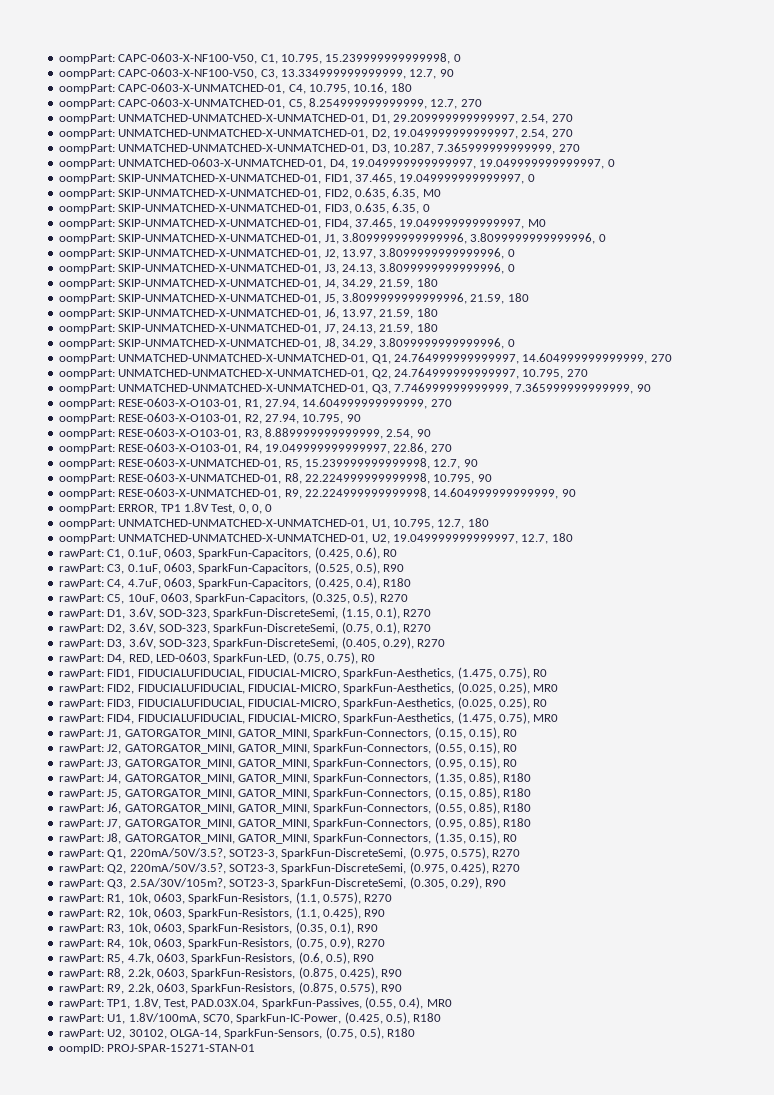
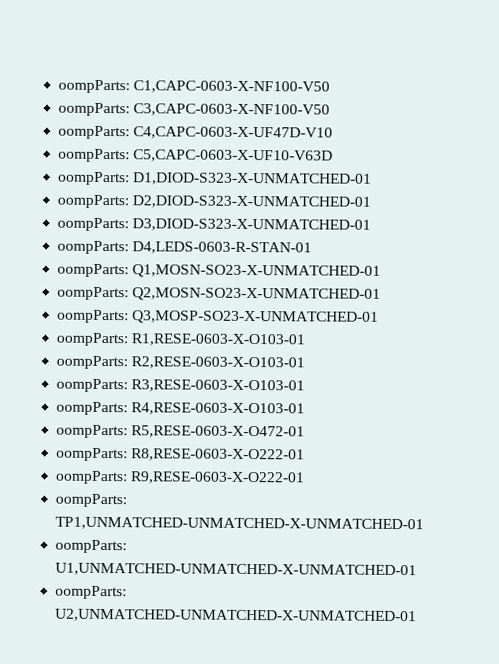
[58,53,461,64] [58,68,454,79] [58,83,412,94] [58,98,482,109] [58,114,573,124] [58,129,573,139] [58,143,580,154] [58,158,615,169] [58,173,535,184] [58,188,441,199] [58,203,430,214] [58,218,546,229] [58,233,606,244] [58,248,515,259] [58,263,515,274] [58,278,438,289] [58,293,529,304] [58,308,438,319] [58,323,438,334] [58,338,515,349] [58,353,672,364] [58,368,588,379] [58,383,651,394] [58,398,452,409] [58,413,361,424] [58,428,431,439] [58,443,452,454] [58,458,478,469] [58,473,492,484] [58,488,576,499] [58,503,273,514] [58,518,489,529] [58,533,573,544] [58,547,398,559] [58,562,405,574] [58,577,412,589] [58,592,409,604] [58,607,432,619] [58,622,432,634] [58,637,446,649] [58,652,376,664] [58,667,548,679] [58,682,559,694] [58,697,548,709] [58,712,559,724] [58,727,518,739] [58,742,518,754] [58,757,518,769] [58,772,532,784] [58,787,532,799] [58,802,532,814] [58,817,532,829] [58,832,518,844] [58,847,521,859] [58,862,521,874] [58,877,507,889] [58,892,393,904] [58,907,386,919] [58,922,379,934] [58,937,386,949] [58,952,375,964] [58,967,403,979] [58,982,403,994] [58,997,452,1009] [58,1012,442,1024] [58,1027,416,1039] [58,1044,256,1054] oompPart: CAPC-0603-X-NF100-V50, C1, 10.795, 15.239999999999998, 0 // oompPart: CAPC-0603-X-NF100-V50, C3, 13.334999999999999, 12.7, 90 // oompPart: CAPC-0603-X-UNMATCHED-01, C4, 10.795, 10.16, 180 // oompPart: CAPC-0603-X-UNMATCHED-01, C5, 8.254999999999999, 12.7, 270 // oompPart: UNMATCHED-UNMATCHED-X-UNMATCHED-01, D1, 29.209999999999997, 2.54, 270 // oompPart: UNMATCHED-UNMATCHED-X-UNMATCHED-01, D2, 19.049999999999997, 2.54, 270 // oompPart: UNMATCHED-UNMATCHED-X-UNMATCHED-01, D3, 10.287, 7.365999999999999, 270 // oompPart: UNMATCHED-0603-X-UNMATCHED-01, D4, 19.049999999999997, 19.049999999999997, 0 // oompPart: SKIP-UNMATCHED-X-UNMATCHED-01, FID1, 37.465, 19.049999999999997, 0 // oompPart: SKIP-UNMATCHED-X-UNMATCHED-01, FID2, 0.635, 6.35, M0 // oompPart: SKIP-UNMATCHED-X-UNMATCHED-01, FID3, 0.635, 6.35, 0 // oompPart: SKIP-UNMATCHED-X-UNMATCHED-01, FID4, 37.465, 19.049999999999997, M0 // oompPart: SKIP-UNMATCHED-X-UNMATCHED-01, J1, 3.8099999999999996, 3.8099999999999996, 0 // oompPart: SKIP-UNMATCHED-X-UNMATCHED-01, J2, 13.97, 3.8099999999999996, 0 // oompPart: SKIP-UNMATCHED-X-UNMATCHED-01, J3, 24.13, 3.8099999999999996, 0 // oompPart: SKIP-UNMATCHED-X-UNMATCHED-01, J4, 34.29, 21.59, 180 // oompPart: SKIP-UNMATCHED-X-UNMATCHED-01, J5, 3.8099999999999996, 21.59, 180 // oompPart: SKIP-UNMATCHED-X-UNMATCHED-01, J6, 13.97, 21.59, 180 // oompPart: SKIP-UNMATCHED-X-UNMATCHED-01, J7, 24.13, 21.59, 180 // oompPart: SKIP-UNMATCHED-X-UNMATCHED-01, J8, 34.29, 3.8099999999999996, 0 // oompPart: UNMATCHED-UNMATCHED-X-UNMATCHED-01, Q1, 24.764999999999997, 14.604999999999999, 270 // oompPart: UNMATCHED-UNMATCHED-X-UNMATCHED-01, Q2, 24.764999999999997, 10.795, 270 // oompPart: UNMATCHED-UNMATCHED-X-UNMATCHED-01, Q3, 7.746999999999999, 7.365999999999999, 90 // oompPart: RESE-0603-X-O103-01, R1, 27.94, 14.604999999999999, 270 // oompPart: RESE-0603-X-O103-01, R2, 27.94, 10.795, 90 // oompPart: RESE-0603-X-O103-01, R3, 8.889999999999999, 2.54, 90 // oompPart: RESE-0603-X-O103-01, R4, 19.049999999999997, 22.86, 270 // oompPart: RESE-0603-X-UNMATCHED-01, R5, 15.239999999999998, 12.7, 90 // oompPart: RESE-0603-X-UNMATCHED-01, R8, 22.224999999999998, 10.795, 90 // oompPart: RESE-0603-X-UNMATCHED-01, R9, 22.224999999999998, 14.604999999999999, 90 // oompPart: ERROR, TP1 1.8V Test, 0, 0, 0 // oompPart: UNMATCHED-UNMATCHED-X-UNMATCHED-01, U1, 10.795, 12.7, 180 // oompPart: UNMATCHED-UNMATCHED-X-UNMATCHED-01, U2, 19.049999999999997, 12.7, 180 // rawPart: C1, 0.1uF, 0603, SparkFun-Capacitors, (0.425, 0.6), R0 // rawPart: C3, 0.1uF, 0603, SparkFun-Capacitors, (0.525, 0.5), R90 // rawPart: C4, 4.7uF, 0603, SparkFun-Capacitors, (0.425, 0.4), R180 // rawPart: C5, 10uF, 0603, SparkFun-Capacitors, (0.325, 0.5), R270 // rawPart: D1, 3.6V, SOD-323, SparkFun-DiscreteSemi, (1.15, 0.1), R270 // rawPart: D2, 3.6V, SOD-323, SparkFun-DiscreteSemi, (0.75, 0.1), R270 // rawPart: D3, 3.6V, SOD-323, SparkFun-DiscreteSemi, (0.405, 0.29), R270 // rawPart: D4, RED, LED-0603, SparkFun-LED, (0.75, 0.75), R0 // rawPart: FID1, FIDUCIALUFIDUCIAL, FIDUCIAL-MICRO, SparkFun-Aesthetics, (1.475, 0.75), R0 // rawPart: FID2, FIDUCIALUFIDUCIAL, FIDUCIAL-MICRO, SparkFun-Aesthetics, (0.025, 0.25), MR0 // rawPart: FID3, FIDUCIALUFIDUCIAL, FIDUCIAL-MICRO, SparkFun-Aesthetics, (0.025, 0.25), R0 // rawPart: FID4, FIDUCIALUFIDUCIAL, FIDUCIAL-MICRO, SparkFun-Aesthetics, (1.475, 0.75), MR0 // rawPart: J1, GATORGATOR_MINI, GATOR_MINI, SparkFun-Connectors, (0.15, 0.15), R0 // rawPart: J2, GATORGATOR_MINI, GATOR_MINI, SparkFun-Connectors, (0.55, 0.15), R0 // rawPart: J3, GATORGATOR_MINI, GATOR_MINI, SparkFun-Connectors, (0.95, 0.15), R0 // rawPart: J4, GATORGATOR_MINI, GATOR_MINI, SparkFun-Connectors, (1.35, 0.85), R180 // rawPart: J5, GATORGATOR_MINI, GATOR_MINI, SparkFun-Connectors, (0.15, 0.85), R180 // rawPart: J6, GATORGATOR_MINI, GATOR_MINI, SparkFun-Connectors, (0.55, 0.85), R180 // rawPart: J7, GATORGATOR_MINI, GATOR_MINI, SparkFun-Connectors, (0.95, 0.85), R180 // rawPart: J8, GATORGATOR_MINI, GATOR_MINI, SparkFun-Connectors, (1.35, 0.15), R0 // rawPart: Q1, 220mA/50V/3.5?, SOT23-3, SparkFun-DiscreteSemi, (0.975, 0.575), R270 // rawPart: Q2, 220mA/50V/3.5?, SOT23-3, SparkFun-DiscreteSemi, (0.975, 0.425), R270 // rawPart: Q3, 2.5A/30V/105m?, SOT23-3, SparkFun-DiscreteSemi, (0.305, 0.29), R90 // rawPart: R1, 10k, 0603, SparkFun-Resistors, (1.1, 0.575), R270 // rawPart: R2, 10k, 0603, SparkFun-Resistors, (1.1, 0.425), R90 // rawPart: R3, 10k, 0603, SparkFun-Resistors, (0.35, 0.1), R90 // rawPart: R4, 10k, 0603, SparkFun-Resistors, (0.75, 0.9), R270 // rawPart: R5, 4.7k, 0603, SparkFun-Resistors, (0.6, 0.5), R90 // rawPart: R8, 2.2k, 0603, SparkFun-Resistors, (0.875, 0.425), R90 // rawPart: R9, 2.2k, 0603, SparkFun-Resistors, (0.875, 0.575), R90 // rawPart: TP1, 1.8V, Test, PAD.03X.04, SparkFun-Passives, (0.55, 0.4), MR0 // rawPart: U1, 1.8V/100mA, SC70, SparkFun-IC-Power, (0.425, 0.5), R180 // rawPart: U2, 30102, OLGA-14, SparkFun-Sensors, (0.75, 0.5), R180 // oompID: PROJ-SPAR-15271-STAN-01 -> [58,79,331,94] [58,102,331,117] [58,125,334,140] [58,148,334,163] [57,171,373,186] [57,194,372,209] [57,217,372,232] [57,240,313,255] [57,263,382,279] [57,286,382,302] [57,309,380,325] [56,332,306,347] [56,355,306,370] [56,378,306,393] [56,401,306,416] [56,424,306,439] [56,447,306,462] [55,470,306,485] [55,493,128,508] [55,516,425,532] [55,539,128,554] [55,562,418,578] [55,585,128,600] [55,608,418,624] oompParts: C1,CAPC-0603-X-NF100-V50 // oompParts: C3,CAPC-0603-X-NF100-V50 // oompParts: C4,CAPC-0603-X-UF47D-V10 // oompParts: C5,CAPC-0603-X-UF10-V63D // oompParts: D1,DIOD-S323-X-UNMATCHED-01 // oompParts: D2,DIOD-S323-X-UNMATCHED-01 // oompParts: D3,DIOD-S323-X-UNMATCHED-01 // oompParts: D4,LEDS-0603-R-STAN-01 // oompParts: Q1,MOSN-SO23-X-UNMATCHED-01 // oompParts: Q2,MOSN-SO23-X-UNMATCHED-01 // oompParts: Q3,MOSP-SO23-X-UNMATCHED-01 // oompParts: R1,RESE-0603-X-O103-01 // oompParts: R2,RESE-0603-X-O103-01 // oompParts: R3,RESE-0603-X-O103-01 // oompParts: R4,RESE-0603-X-O103-01 // oompParts: R5,RESE-0603-X-O472-01 // oompParts: R8,RESE-0603-X-O222-01 // oompParts: R9,RESE-0603-X-O222-01 // oompParts: TP1,UNMATCHED-UNMATCHED-X-UNMATCHED-01 // oompParts: U1,UNMATCHED-UNMATCHED-X-UNMATCHED-01 // oompParts: U2,UNMATCHED-UNMATCHED-X-UNMATCHED-01

